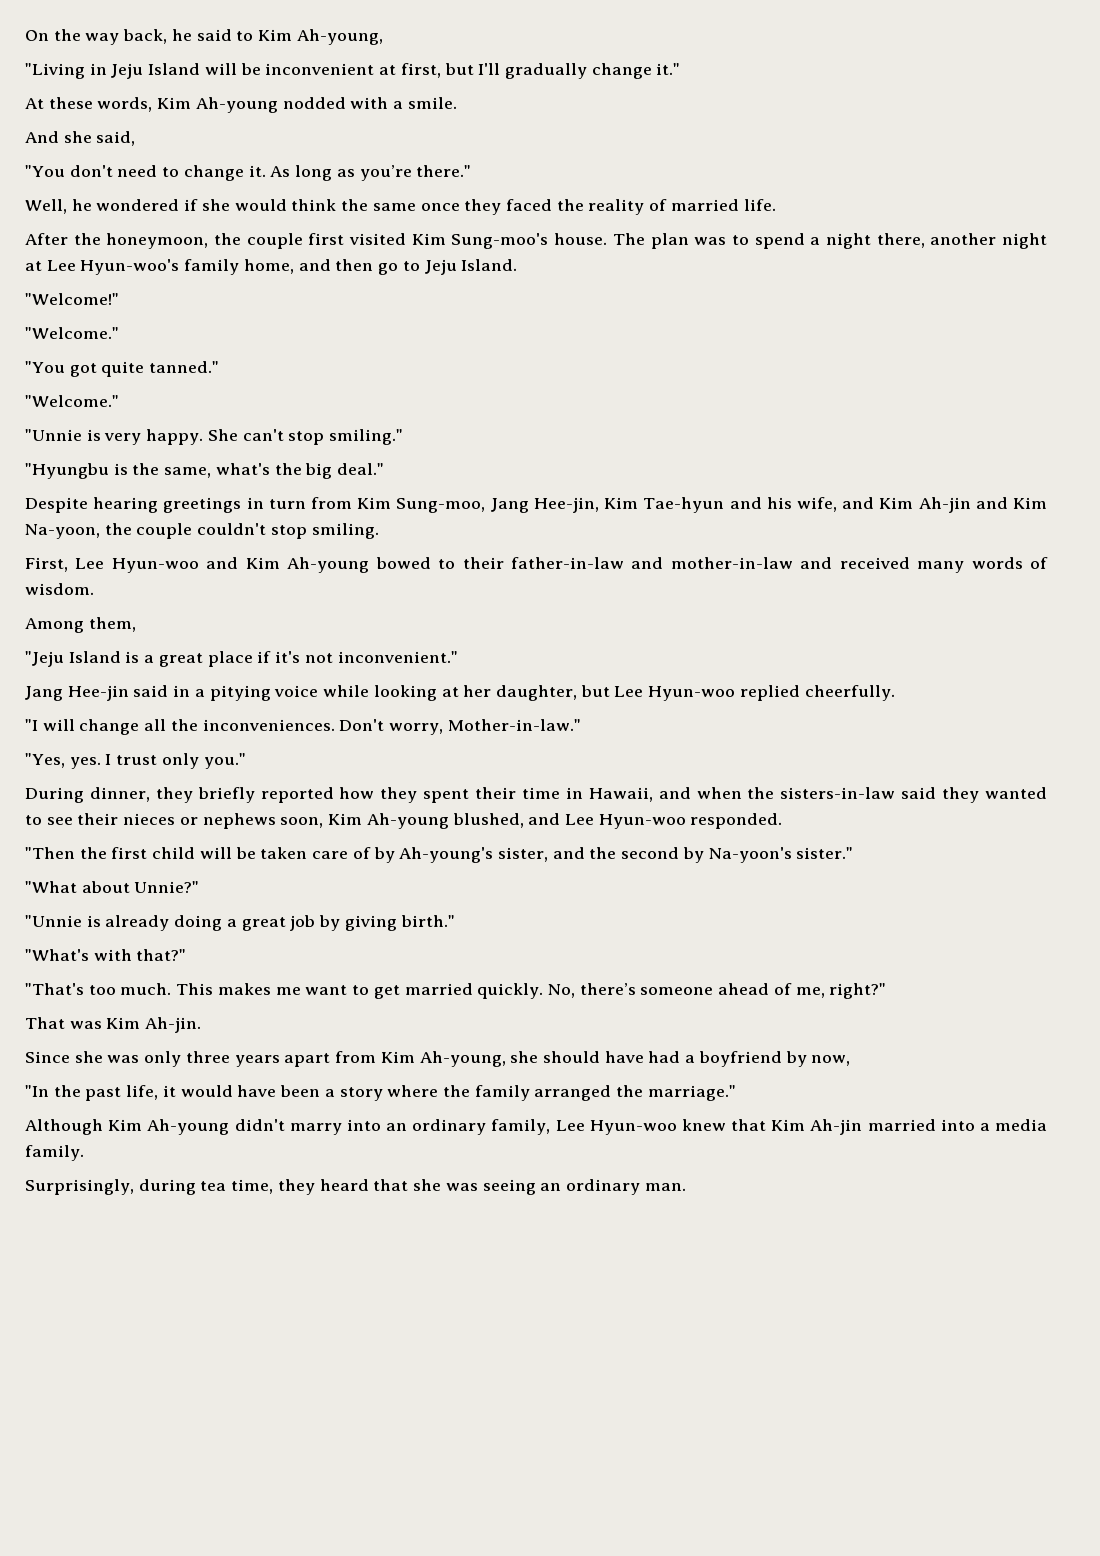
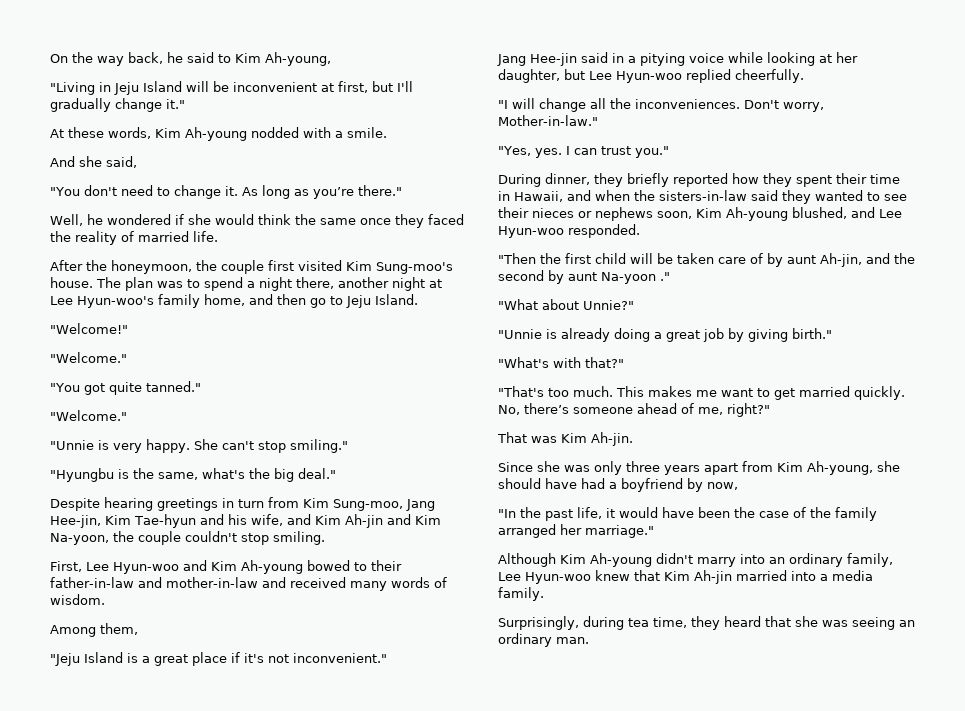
[116,753,199,769] trust only -> [573,146,631,155] can trust
[399,847,548,863] Ah-young's sister, -> [787,253,862,267] aunt Ah-jin,
[708,847,854,863] Na-yoon's sister." -> [568,272,670,284] aunt Na-yoon ."
[324,1085,439,1101] a story where -> [734,507,806,518] the case of
[616,1085,644,1097] the -> [560,524,582,535] her

